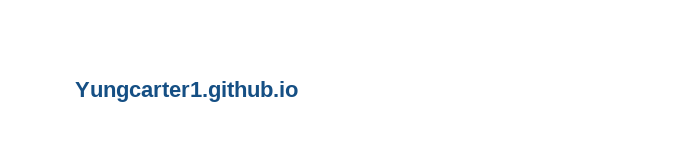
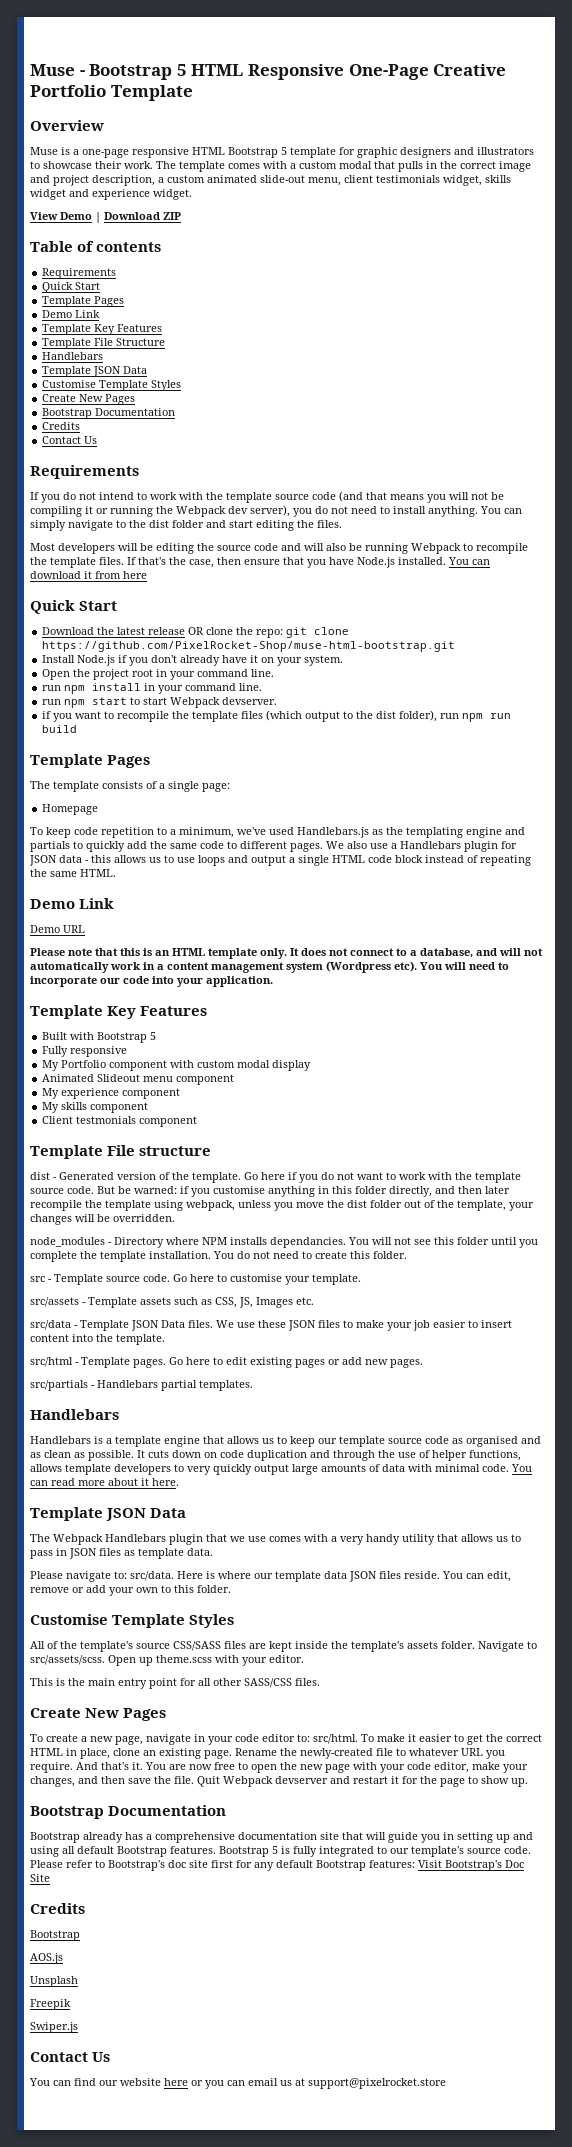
[75,81,298,102] Yungcarter1.github.io -> [30,64,507,80] [30,85,193,101] [30,120,104,131] [30,147,534,158] [30,161,531,172] [30,175,511,186] [30,189,192,200] [30,212,181,223] [30,241,162,252] [42,268,117,279] [42,282,101,293] [42,296,125,307] [42,310,101,318] [42,324,163,335] [42,338,166,349] [42,352,104,360] [42,366,148,377] [42,380,182,391] [42,394,136,405] [42,408,176,419] [42,422,81,430] [42,436,98,444] [30,465,139,479] [30,491,504,503] [30,505,522,517] [30,520,342,531] [30,543,528,554] [30,557,490,568] [30,571,147,579] [30,600,118,614] [42,627,350,638] [42,641,456,652] [42,655,344,666] [42,669,275,680] [42,683,263,694] [42,697,278,708] [42,710,512,722] [42,725,78,733] [30,754,151,768] [30,781,230,792] [42,804,99,815] [30,827,525,838] [30,841,517,852] [29,855,531,866] [30,869,116,877] [30,898,115,909] [30,925,85,933] [30,948,543,959] [30,961,509,973] [30,976,273,987] [30,1005,208,1019] [42,1032,157,1043] [42,1046,128,1057] [42,1060,312,1071] [42,1074,235,1085] [42,1088,181,1099] [42,1102,149,1113] [42,1116,198,1127] [30,1145,212,1159] [30,1172,521,1183] [30,1186,510,1197] [30,1200,534,1211] [30,1214,175,1225] [30,1237,538,1248] [30,1251,407,1262] [30,1274,361,1285] [30,1297,314,1308] [30,1320,512,1331] [30,1334,165,1345] [30,1357,423,1368] [30,1380,253,1391] [30,1409,119,1420] [30,1436,541,1447] [30,1450,521,1461] [30,1464,532,1475] [30,1478,179,1486] [30,1507,187,1521] [30,1534,521,1545] [30,1548,213,1559] [30,1571,511,1582] [30,1585,231,1596] [30,1614,235,1628] [30,1641,537,1652] [30,1655,304,1666] [30,1678,320,1689] [30,1708,167,1721] [30,1734,542,1745] [30,1748,505,1759] [30,1762,528,1773] [30,1776,528,1787] [30,1805,227,1819] [30,1832,533,1843] [30,1846,531,1857] [30,1860,524,1871] [30,1874,50,1882] [30,1903,85,1914] [30,1930,80,1941] [30,1953,63,1964] [30,1976,78,1987] [30,1999,71,2010] [30,2022,78,2033] [30,2052,111,2062] [29,2078,446,2089] Muse - Bootstrap 5 HTML Responsive One-Page Creative Portfolio Template // Overview // Muse is a one-page responsive HTML Bootstrap 5 template for graphic designers and illustrators to showcase their work. The template comes with a custom modal that pulls in the correct image and project description, a custom animated slide-out menu, client testimonials widget, skills widget and experience widget. // View Demo | Download ZIP // Table of contents // Requirements // Quick Start // Template Pages // Demo Link // Template Key Features // Template File Structure // Handlebars // Template JSON Data // Customise Template Styles // Create New Pages // Bootstrap Documentation // Credits // Contact Us // Requirements // If you do not intend to work with the template source code (and that means you will not be compiling it or running the Webpack dev server), you do not need to install anything. You can simply navigate to the dist folder and start editing the files. // Most developers will be editing the source code and will also be running Webpack to recompile the template files. If that's the case, then ensure that you have Node.js installed. You can download it from here // Quick Start // Download the latest release OR clone the repo: git clone https://github.com/PixelRocket-Shop/muse-html-bootstrap.git // Install Node.js if you don't already have it on your system. // Open the project root in your command line. // run npm install in your command line. // run npm start to start Webpack devserver. // if you want to recompile the template files (which output to the dist folder), run npm run build // Template Pages // The template consists of a single page: // Homepage // To keep code repetition to a minimum, we've used Handlebars.js as the templating engine and partials to quickly add the same code to different pages. We also use a Handlebars plugin for JSON data - this allows us to use loops and output a single HTML code block instead of repeating the same HTML. // Demo Link // Demo URL // Please note that this is an HTML template only. It does not connect to a database, and will not automatically work in a content management system (Wordpress etc). You will need to incorporate our code into your application. // Template Key Features // Built with Bootstrap 5 // Fully responsive // My Portfolio component with custom modal display // Animated Slideout menu component // My experience component // My skills component // Client testmonials component // Template File structure // dist - Generated version of the template. Go here if you do not want to work with the template source code. But be warned: if you customise anything in this folder directly, and then later recompile the template using webpack, unless you move the dist folder out of the template, your changes will be overridden. // node_modules - Directory where NPM installs dependancies. You will not see this folder until you complete the template installation. You do not need to create this folder. // src - Template source code. Go here to customise your template. // src/assets - Template assets such as CSS, JS, Images etc. // src/data - Template JSON Data files. We use these JSON files to make your job easier to insert content into the template. // src/html - Template pages. Go here to edit existing pages or add new pages. // src/partials - Handlebars partial templates. // Handlebars // Handlebars is a template engine that allows us to keep our template source code as organised and as clean as possible. It cuts down on code duplication and through the use of helper functions, allows template developers to very quickly output large amounts of data with minimal code. You can read more about it here. // Template JSON Data // The Webpack Handlebars plugin that we use comes with a very handy utility that allows us to pass in JSON files as template data. // Please navigate to: src/data. Here is where our template data JSON files reside. You can edit, remove or add your own to this folder. // Customise Template Styles // All of the template's source CSS/SASS files are kept inside the template's assets folder. Navigate to src/assets/scss. Open up theme.scss with your editor. // This is the main entry point for all other SASS/CSS files. // Create New Pages // To create a new page, navigate in your code editor to: src/html. To make it easier to get the correct HTML in place, clone an existing page. Rename the newly-created file to whatever URL you require. And that's it. You are now free to open the new page with your code editor, make your changes, and then save the file. Quit Webpack devserver and restart it for the page to show up. // Bootstrap Documentation // Bootstrap already has a comprehensive documentation site that will guide you in setting up and using all default Bootstrap features. Bootstrap 5 is fully integrated to our template's source code. Please refer to Bootstrap's doc site first for any default Bootstrap features: Visit Bootstrap's Doc Site // Credits // Bootstrap // AOS.js // Unsplash // Freepik // Swiper.js // Contact Us // You can find our website here or you can email us at support@pixelrocket.store

